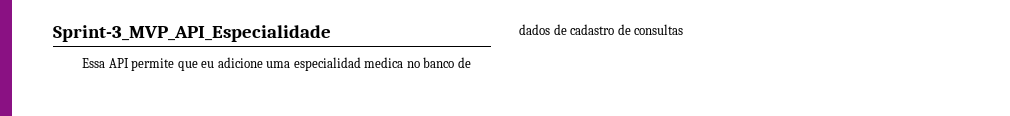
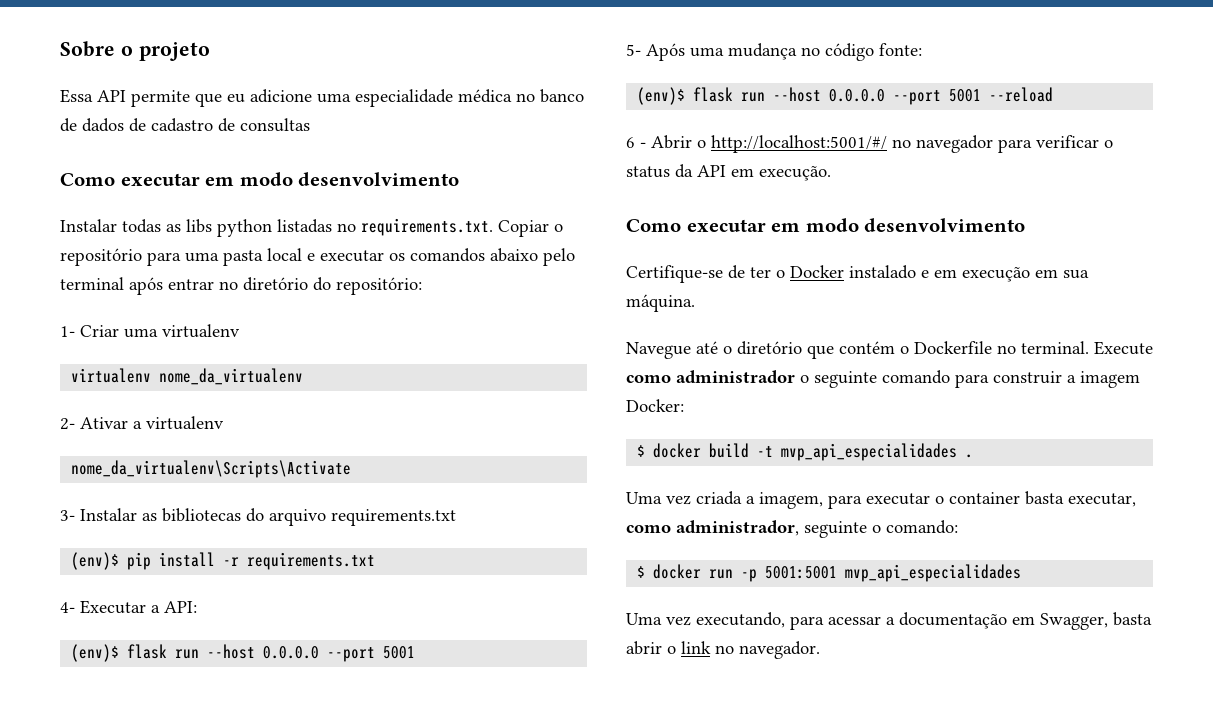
[53,25,331,42] Sprint-3_MVP_API_Especialidade -> [60,41,210,61] Sobre o projeto
[293,57,404,71] especialidad medica -> [355,89,512,107] especialidade médica
(684, 29) none -> [60,172,460,186] [60,218,563,237] [60,248,575,266] [60,277,422,295] [60,324,240,338] [71,368,304,385] [60,416,224,430] [71,460,352,478] [60,508,456,526] [71,552,376,570] [60,600,197,614] [71,644,416,662] [626,43,922,61] [637,87,1054,105] [626,135,1113,153] [626,164,831,181] [626,218,1026,232] [626,265,1089,283] [626,294,695,312] [626,341,1153,359] [626,370,1140,388] [626,399,684,412] [637,443,974,461] [626,491,1136,509] [626,520,958,538] [637,564,1022,582] [626,612,1152,630] [626,641,820,659] // Como executar em modo desenvolvimento // Instalar todas as libs python listadas no requirements.txt. Copiar o repositório para uma pasta local e executar os comandos abaixo pelo terminal após entrar no diretório do repositório: // 1- Criar uma virtualenv // virtualenv nome_da_virtualenv // 2- Ativar a virtualenv // nome_da_virtualenv\Scripts\Activate // 3- Instalar as bibliotecas do arquivo requirements.txt // (env)$ pip install -r requirements.txt // 4- Executar a API: // (env)$ flask run --host 0.0.0.0 --port 5001 // 5- Após uma mudança no código fonte: // (env)$ flask run --host 0.0.0.0 --port 5001 --reload // 6 - Abrir o http://localhost:5001/#/ no navegador para verificar o status da API em execução. // Como executar em modo desenvolvimento // Certifique-se de ter o Docker instalado e em execução em sua máquina. // Navegue até o diretório que contém o Dockerfile no terminal. Execute como administrador o seguinte comando para construir a imagem Docker: // $ docker build -t mvp_api_especialidades . // Uma vez criada a imagem, para executar o container basta executar, como administrador, seguinte o comando: // $ docker run -p 5001:5001 mvp_api_especialidades // Uma vez executando, para acessar a documentação em Swagger, basta abrir o link no navegador.

